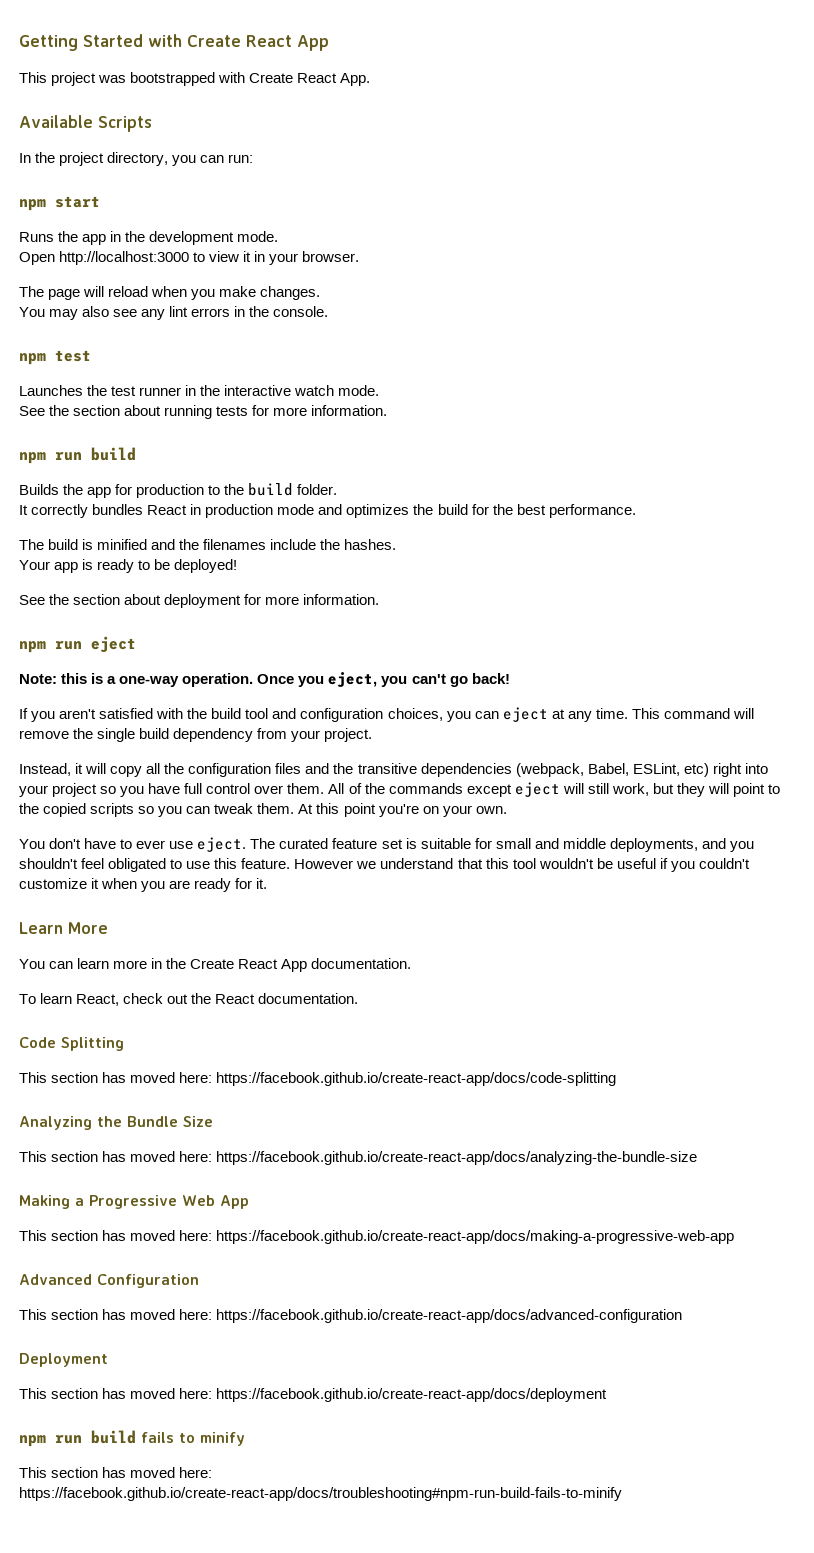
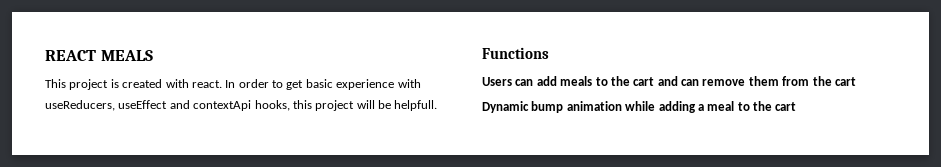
[19,34,329,51] [19,72,371,86] [19,115,152,132] [19,152,254,166] [19,196,100,211] [19,231,279,245] [19,251,360,265] [19,286,321,300] [19,306,329,320] [19,350,91,365] [19,385,380,396] [19,405,388,419] [19,447,136,464] [19,483,338,498] [19,504,636,518] [19,539,397,550] [19,559,238,573] [19,594,380,608] [19,636,136,653] [19,672,510,687] [19,707,754,722] [19,728,373,742] [19,763,768,777] [19,782,781,797] [19,803,507,817] [19,837,754,852] [19,858,750,872] [19,878,268,892] [19,922,108,934] [19,958,412,972] [19,993,359,1006] [19,1037,124,1051] [19,1072,617,1086] [19,1116,213,1130] [19,1151,698,1165] [19,1195,249,1209] [19,1230,735,1244] [19,1274,199,1288] [19,1309,683,1323] [19,1353,108,1367] [19,1388,608,1402] [19,1430,245,1447] [19,1467,213,1478] [19,1487,622,1501] Getting Started with Create React App // This project was bootstrapped with Create React App. // Available Scripts // In the project directory, you can run: // npm start // Runs the app in the development mode. // Open http://localhost:3000 to view it in your browser. // The page will reload when you make changes. // You may also see any lint errors in the console. // npm test // Launches the test runner in the interactive watch mode. // See the section about running tests for more information. // npm run build // Builds the app for production to the build folder. // It correctly bundles React in production mode and optimizes the build for the best performance. // The build is minified and the filenames include the hashes. // Your app is ready to be deployed! // See the section about deployment for more information. // npm run eject // Note: this is a one-way operation. Once you eject, you can't go back! // If you aren't satisfied with the build tool and configuration choices, you can eject at any time. This command will remove the single build dependency from your project. // Instead, it will copy all the configuration files and the transitive dependencies (webpack, Babel, ESLint, etc) right into your project so you have full control over them. All of the commands except eject will still work, but they will point to the copied scripts so you can tweak them. At this point you're on your own. // You don't have to ever use eject. The curated feature set is suitable for small and middle deployments, and you shouldn't feel obligated to use this feature. However we understand that this tool wouldn't be useful if you couldn't customize it when you are ready for it. // Learn More // You can learn more in the Create React App documentation. // To learn React, check out the React documentation. // Code Splitting // This section has moved here: https://facebook.github.io/create-react-app/docs/code-splitting // Analyzing the Bundle Size // This section has moved here: https://facebook.github.io/create-react-app/docs/analyzing-the-bundle-size // Making a Progressive Web App // This section has moved here: https://facebook.github.io/create-react-app/docs/making-a-progressive-web-app // Advanced Configuration // This section has moved here: https://facebook.github.io/create-react-app/docs/advanced-configuration // Deployment // This section has moved here: https://facebook.github.io/create-react-app/docs/deployment // npm run build fails to minify // This section has moved here: https://facebook.github.io/create-react-app/docs/troubleshooting#npm-run-build-fails-to-minify -> [45,50,153,61] [45,79,421,90] [45,100,438,111] [482,47,549,59] [482,76,856,86] [482,101,797,113] REACT MEALS // This project is created with react. In order to get basic experience with useReducers, useEffect and contextApi hooks, this project will be helpfull. // Functions // Users can add meals to the cart and can remove them from the cart // Dynamic bump animation while adding a meal to the cart

